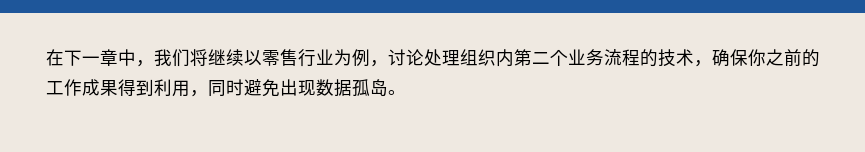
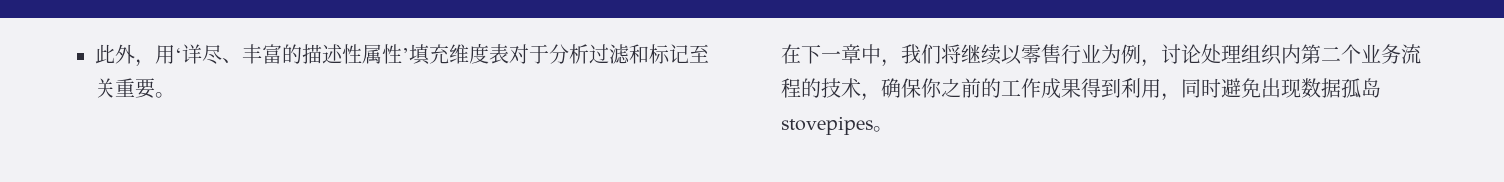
(46, 57) none -> [95,43,709,67] [95,78,175,99] 此外，用‘详尽、丰富的描述性属性’填充维度表对于分析过滤和标记至关重要。 //
(388, 88) none -> [781,116,873,135] stovepipes

